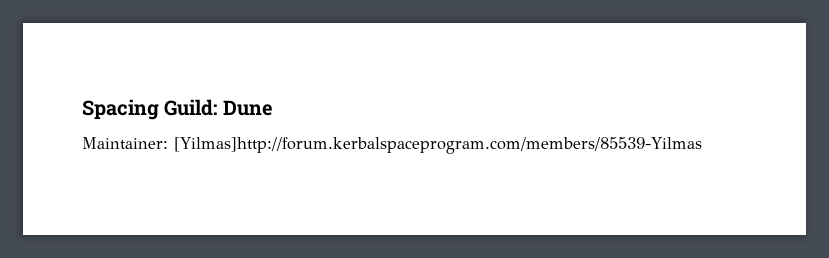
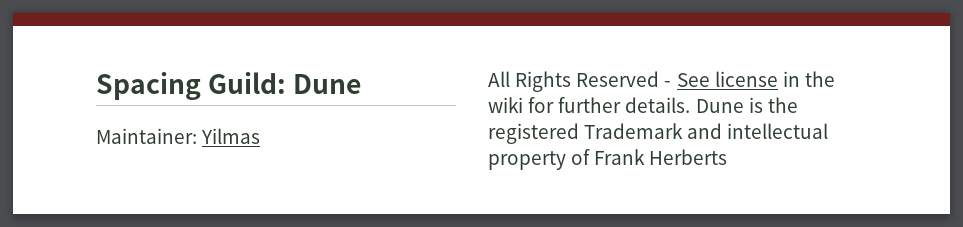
[174,137,702,154] [Yilmas]http://forum.kerbalspaceprogram.com/members/85539-Yilmas -> [201,128,261,144] [488,71,835,92] [488,97,798,113] [488,123,829,144] [488,149,728,170] Yilmas // All Rights Reserved - See license in the wiki for further details. Dune is the registered Trademark and intellectual property of Frank Herberts

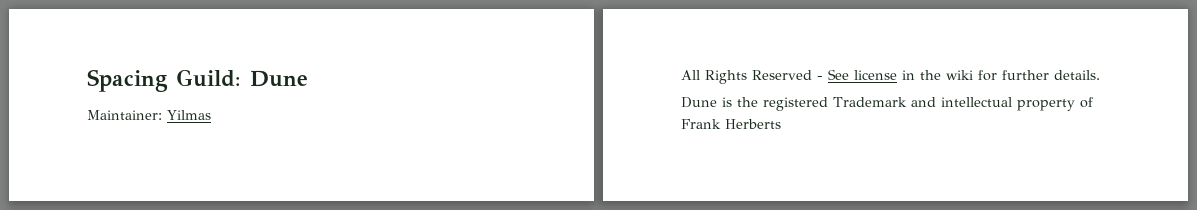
(691, 105) none -> (1100, 75) //

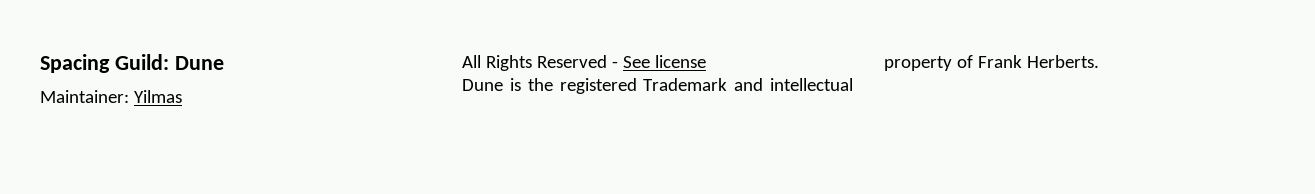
[902,70,1100,81] in the wiki for further details. -> (706, 61) none
[725,119,781,129] Herberts -> [1026,55,1099,68] Herberts.

